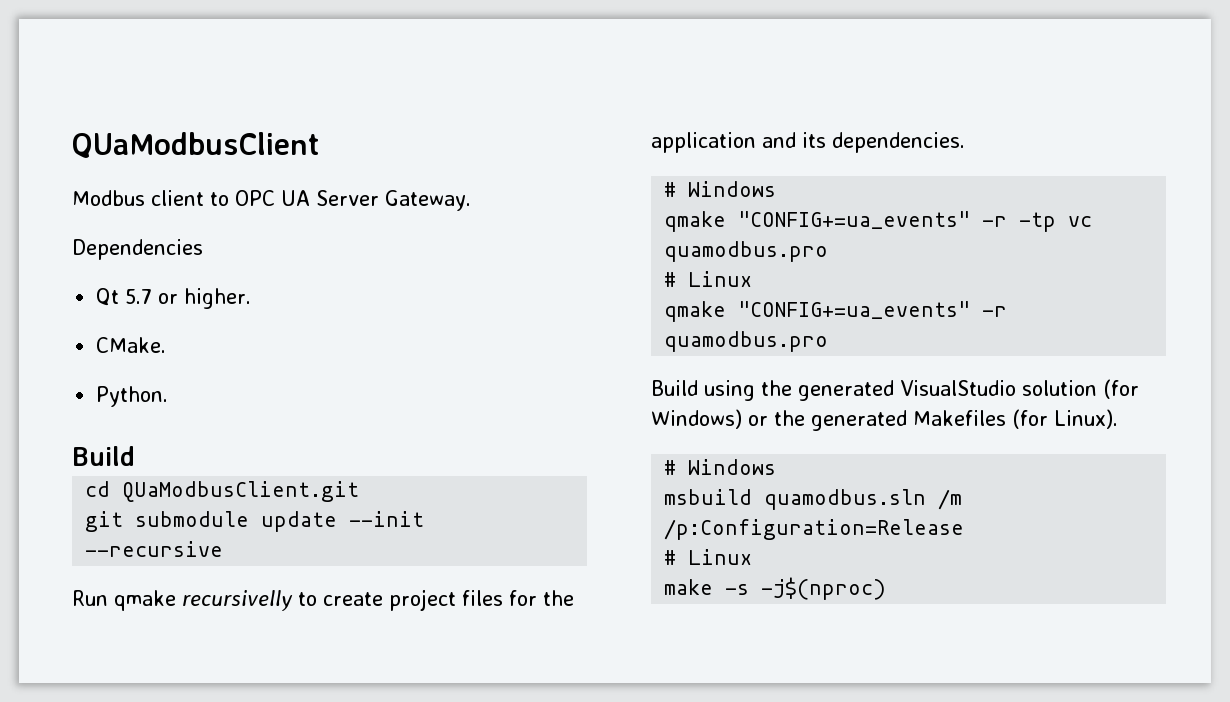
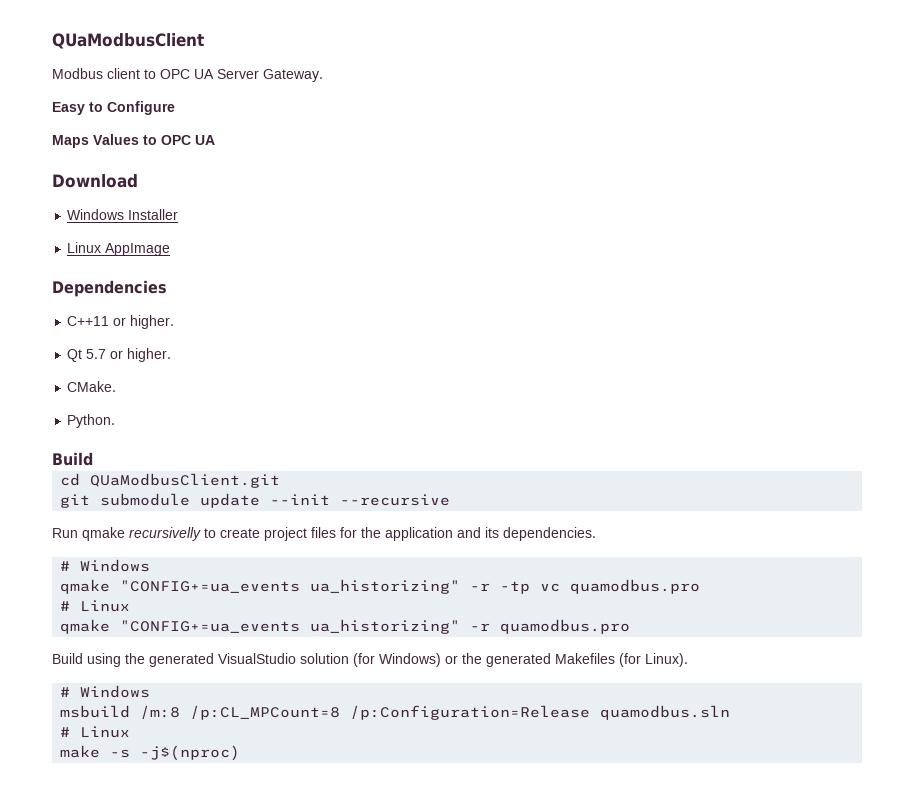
[72,239,203,260] Dependencies -> [52,101,175,115] [52,134,215,148] [52,174,138,188] [67,209,179,220] [67,242,171,256] [52,280,167,297] [67,315,175,329] Easy to Configure // Maps Values to OPC UA // Download // Windows Installer // Linux AppImage // Dependencies // C++11 or higher.
[738,211,971,229] "CONFIG+=ua_events" -> [120,579,461,594] "CONFIG+=ua_events ua_historizing"
[738,301,971,319] "CONFIG+=ua_events" -> [120,619,461,634] "CONFIG+=ua_events ua_historizing"
(753, 497) none -> [140,705,591,720] /m:8 /p:CL_MPCount=8 /p:Configuration=Release
[938,489,963,510] [664,519,965,540] /m /p:Configuration=Release -> (731, 712) none

